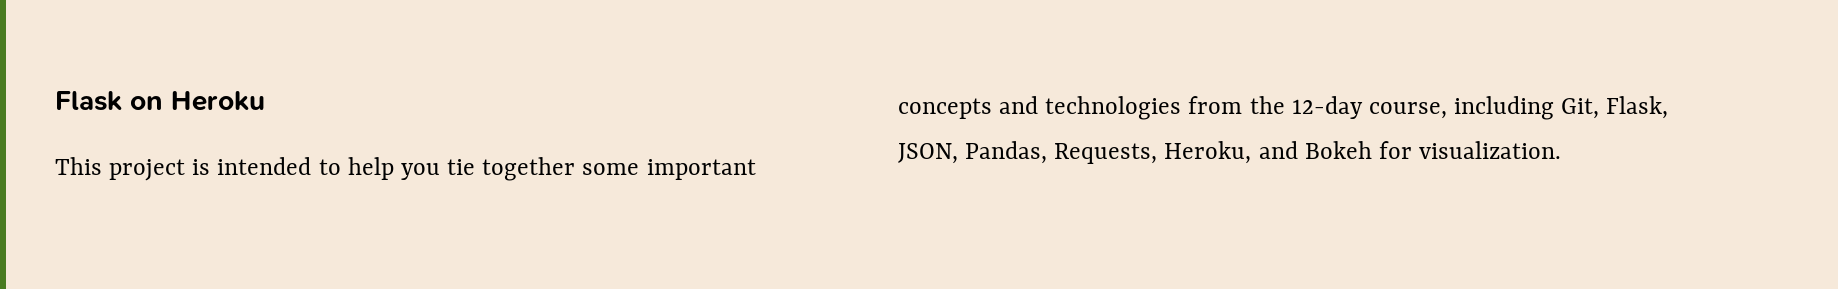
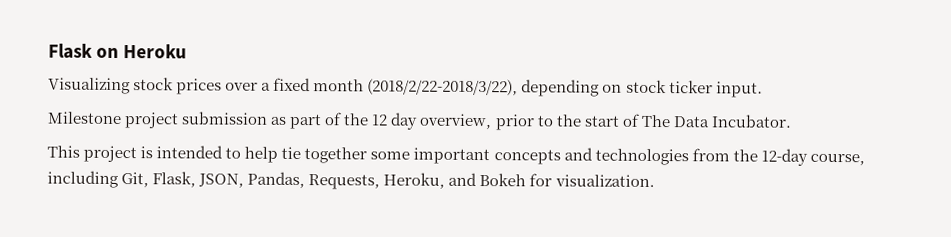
(265, 101) none -> [48,77,763,98] [47,111,792,131] // Visualizing stock prices over a fixed month (2018/2/22-2018/3/22), depending on stock ticker input. // Milestone project submission as part of the 12 day overview, prior to the start of The Data Incubator.
[400,163,440,180] you -> (279, 154) none

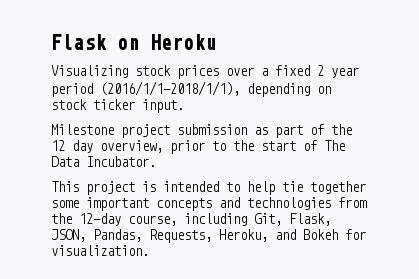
[313,78,519,96] month (2018/2/22-2018/3/22), -> [317,65,359,78] [51,81,240,97] 2 year period (2016/1/1-2018/1/1),

